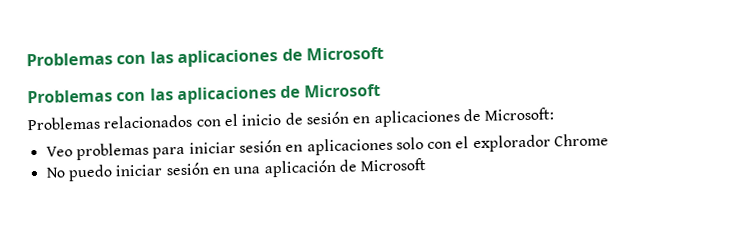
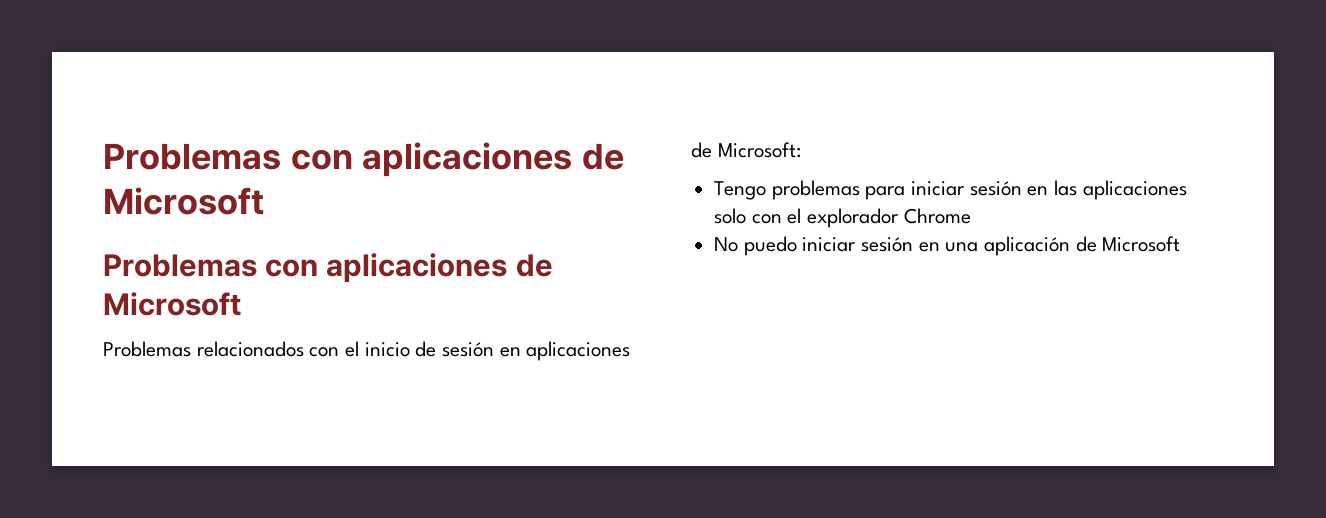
[26,51,174,67] Problemas con las -> [103,143,353,170] Problemas con
[149,88,174,101] las -> (319, 268) none
[45,146,73,157] Veo -> [714,181,767,200] Tengo
(304, 148) none -> [1054,180,1078,196] las

